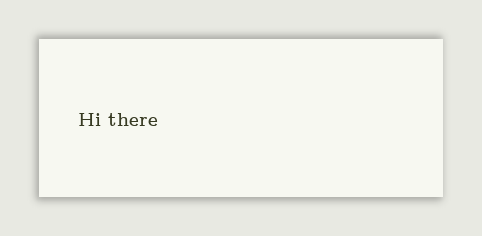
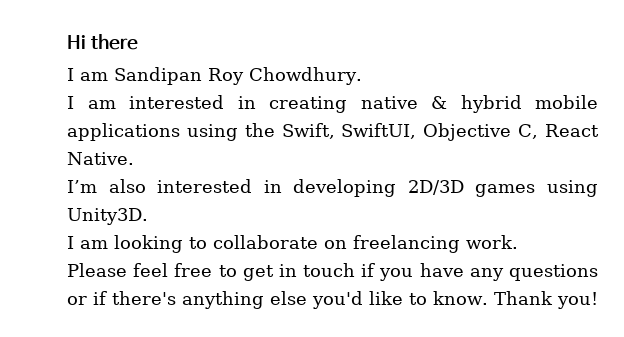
(158, 119) none -> [67,67,362,85] [67,95,598,113] [67,123,599,141] [67,152,134,165] [67,179,598,197] [67,208,148,225] [67,235,518,253] [67,263,598,281] [67,291,598,309] // I am Sandipan Roy Chowdhury. // I am interested in creating native & hybrid mobile applications using the Swift, SwiftUI, Objective C, React Native. // I’m also interested in developing 2D/3D games using Unity3D. // I am looking to collaborate on freelancing work. // Please feel free to get in touch if you have any questions or if there's anything else you'd like to know. Thank you!

